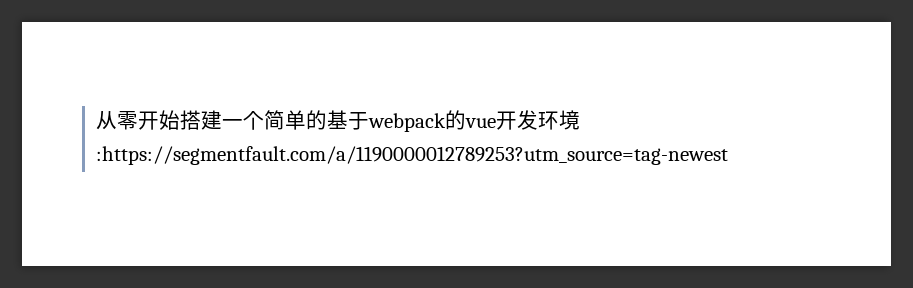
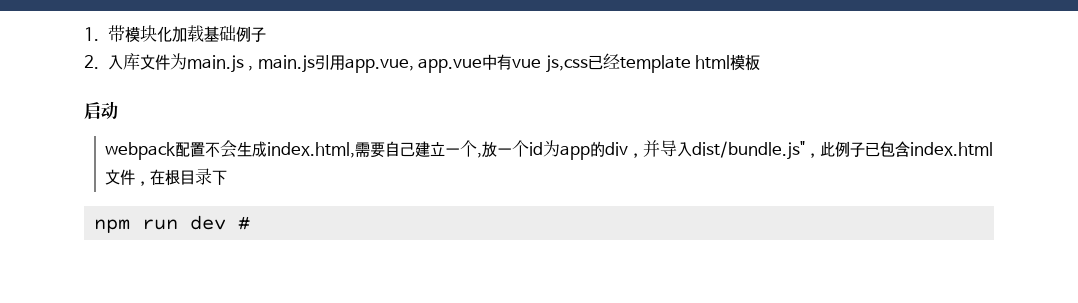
[95,110,580,132] [95,146,728,165] 从零开始搭建一个简单的基于webpack的vue开发环境:https://segmentfault.com/a/1190000012789253?utm_source=tag-newest -> [84,25,266,43] [84,53,761,73] [84,101,118,119] [105,140,994,160] [105,168,228,186] [94,215,251,233] 1.带模块化加载基础例子 // 2.入库文件为main.js , main.js引用app.vue, app.vue中有vue js,css已经template html模板 // 启动 // webpack配置不会生成index.html,需要自己建立一个,放一个id为app的div，并导入dist/bundle.js"，此例子已包含index.html文件，在根目录下 // npm run dev #

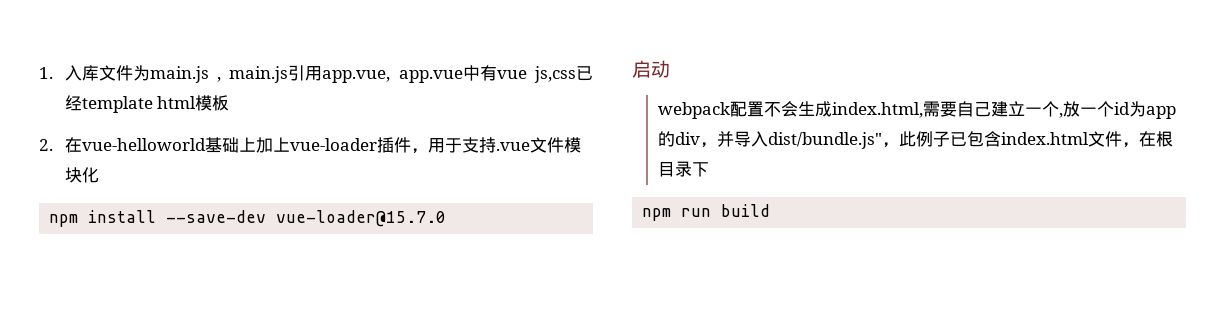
[107,25,266,43] [84,55,99,69] 带模块化加载基础例子 // 2. -> (53, 73) none
(761, 62) none -> [39,137,581,154] [64,167,99,183] [49,210,447,227] // 2.在vue-helloworld基础上加上vue-loader插件，用于支持.vue文件模块化 // npm install --save-dev vue-loader@15.7.0
[190,215,251,230] dev # -> [721,204,771,217] build

